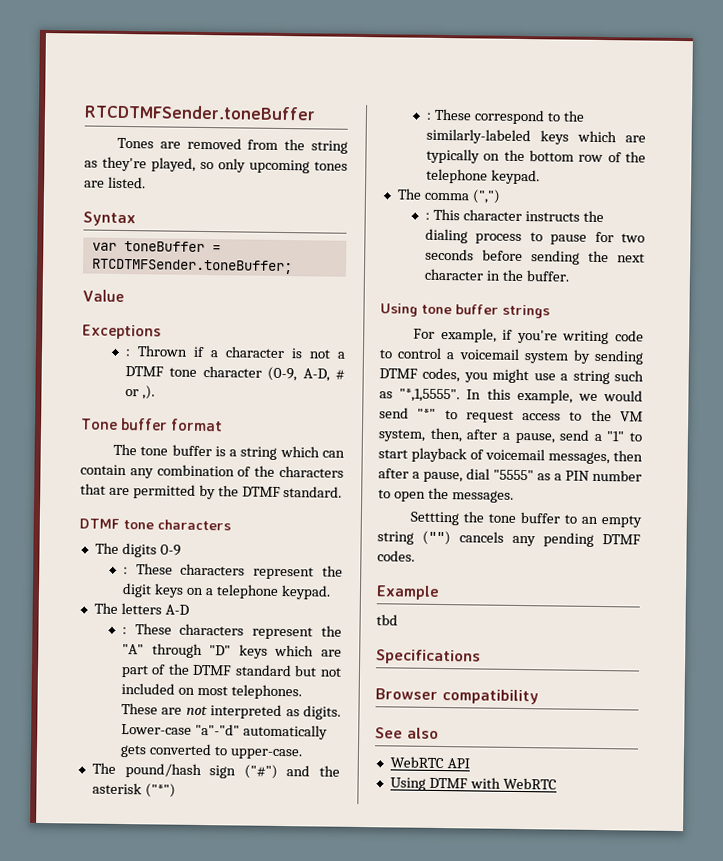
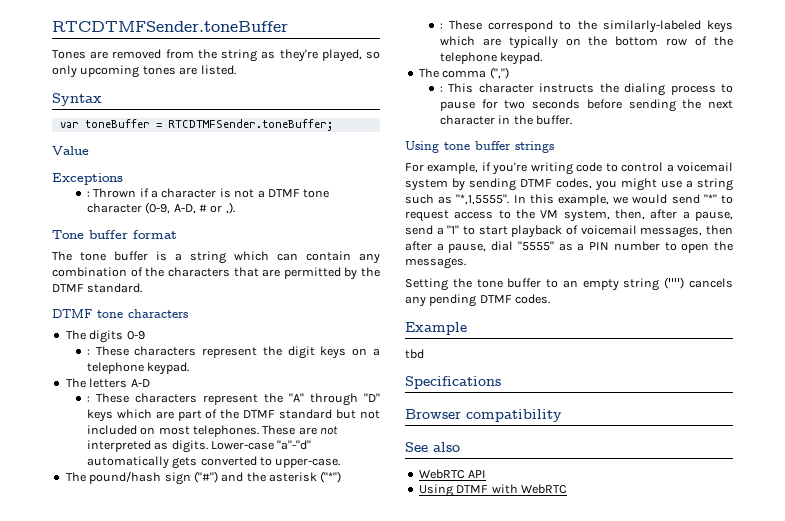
[410,511,460,526] Settting -> [405,278,448,291] Setting

